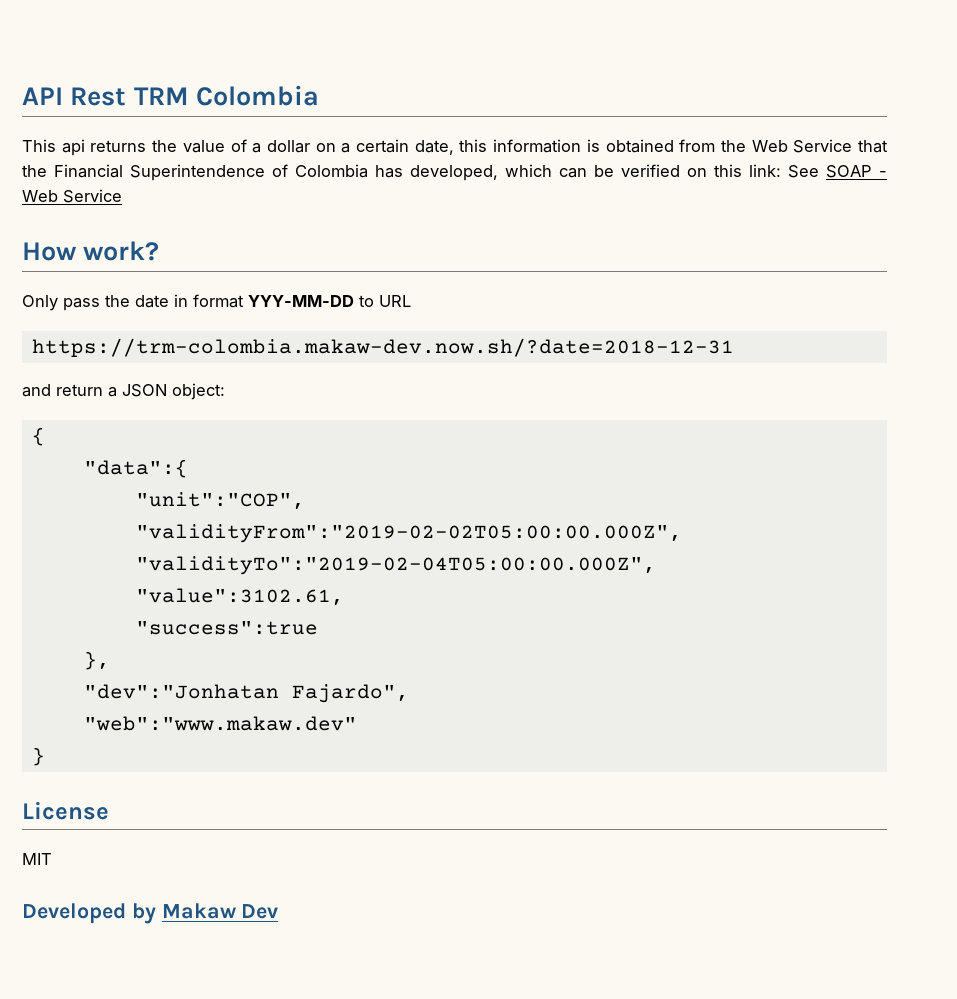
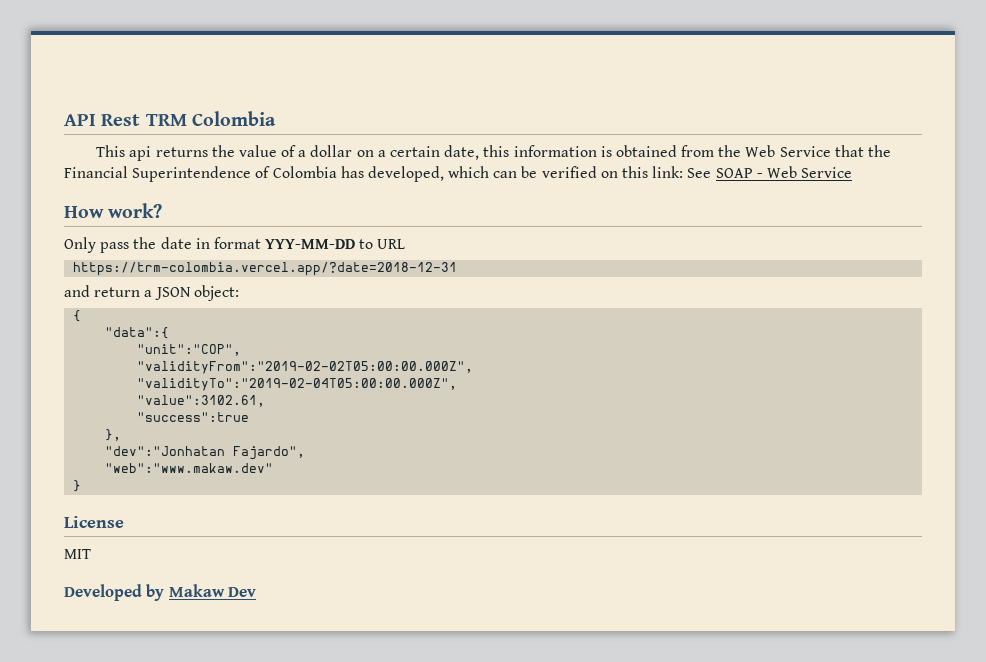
[31,338,734,357] https://trm-colombia.makaw-dev.now.sh/?date=2018-12-31 -> [73,262,458,276] https://trm-colombia.vercel.app/?date=2018-12-31

